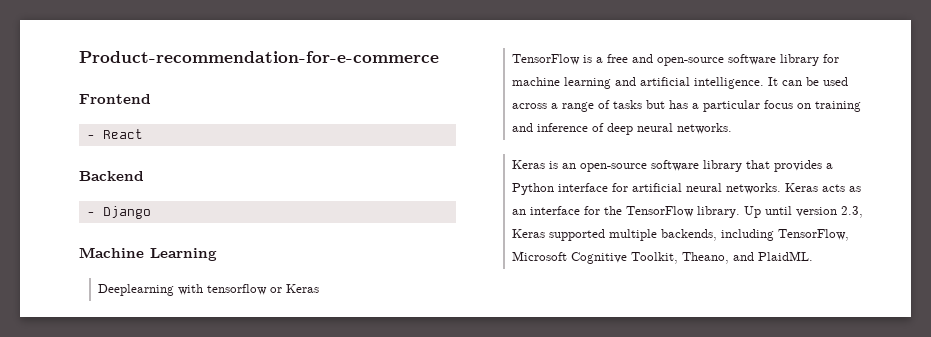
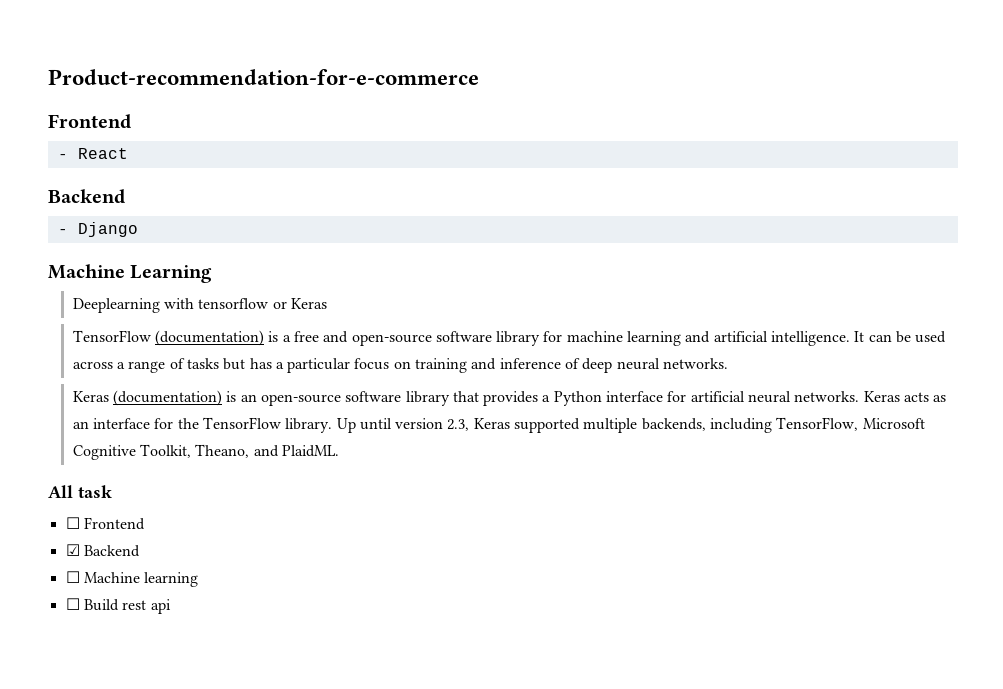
(581, 59) none -> [154,330,264,346] (documentation)
(546, 164) none -> [112,390,222,406] (documentation)
(814, 256) none -> [48,485,112,498] [65,517,145,530] [65,544,140,557] [65,571,199,587] [65,598,171,614] // All task // ☐ Frontend // ☑ Backend // ☐ Machine learning // ☐ Build rest api

